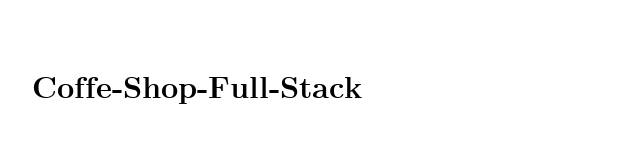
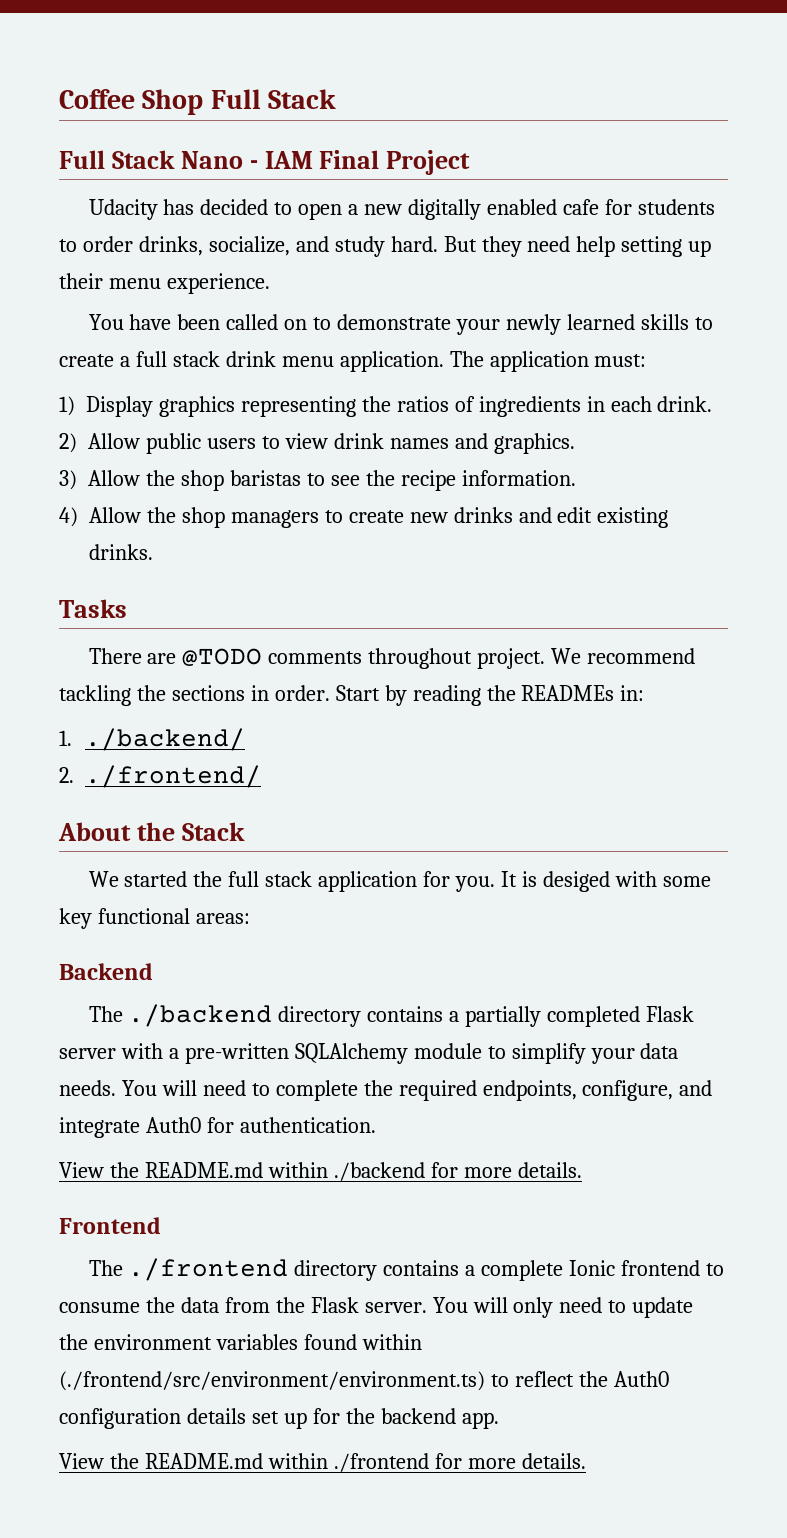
[32,77,362,104] Coffe-Shop-Full-Stack -> [59,89,337,115] [59,150,471,175] [88,199,715,220] [59,236,712,257] [59,273,270,294] [88,314,713,335] [59,351,647,372] [59,396,713,417] [59,433,575,454] [59,470,576,491] [59,507,669,528] [89,544,153,560] [59,599,127,618] [88,648,696,669] [59,685,645,706] [59,728,246,751] [59,765,262,788] [58,822,245,841] [88,871,711,892] [59,908,250,929] [59,963,153,980] [88,1004,695,1027] [59,1043,679,1064] [59,1080,713,1101] [59,1117,376,1138] [59,1162,582,1181] [59,1217,161,1234] [88,1258,725,1281] [59,1297,694,1318] [59,1334,422,1350] [59,1371,669,1391] [59,1408,499,1429] [59,1453,586,1472] Coffee Shop Full Stack // Full Stack Nano - IAM Final Project // Udacity has decided to open a new digitally enabled cafe for students to order drinks, socialize, and study hard. But they need help setting up their menu experience. // You have been called on to demonstrate your newly learned skills to create a full stack drink menu application. The application must: // 1) Display graphics representing the ratios of ingredients in each drink. // 2) Allow public users to view drink names and graphics. // 3) Allow the shop baristas to see the recipe information. // 4) Allow the shop managers to create new drinks and edit existing drinks. // Tasks // There are @TODO comments throughout project. We recommend tackling the sections in order. Start by reading the READMEs in: // 1. ./backend/ // 2. ./frontend/ // About the Stack // We started the full stack application for you. It is desiged with some key functional areas: // Backend // The ./backend directory contains a partially completed Flask server with a pre-written SQLAlchemy module to simplify your data needs. You will need to complete the required endpoints, configure, and integrate Auth0 for authentication. // View the README.md within ./backend for more details. // Frontend // The ./frontend directory contains a complete Ionic frontend to consume the data from the Flask server. You will only need to update the environment variables found within (./frontend/src/environment/environment.ts) to reflect the Auth0 configuration details set up for the backend app. // View the README.md within ./frontend for more details.

